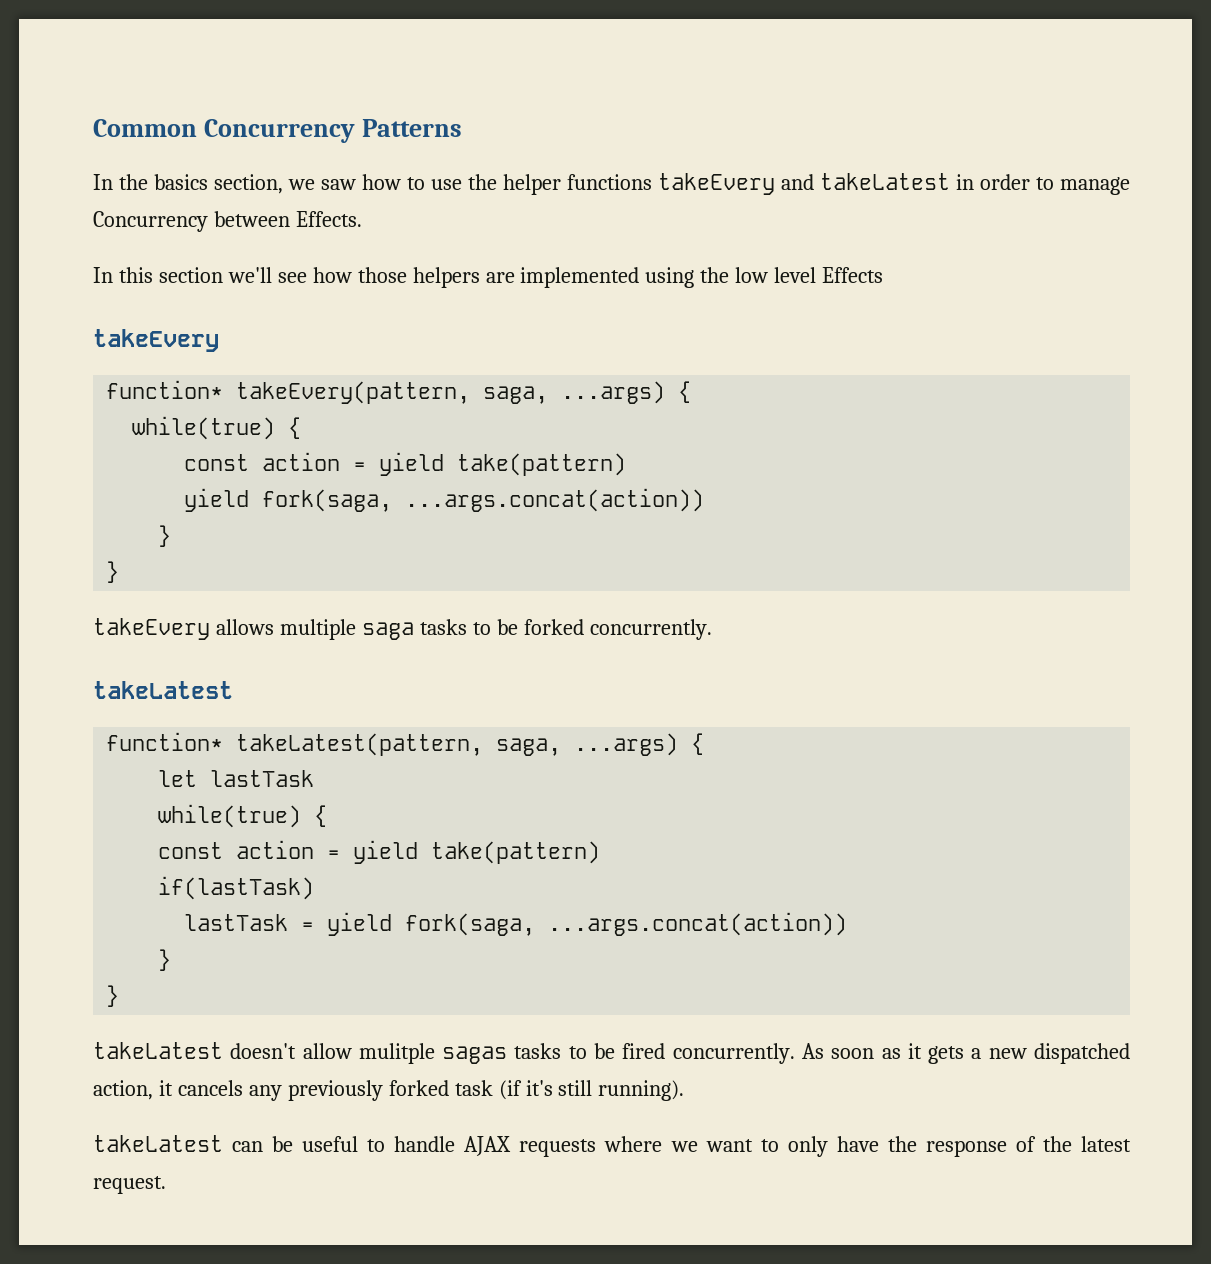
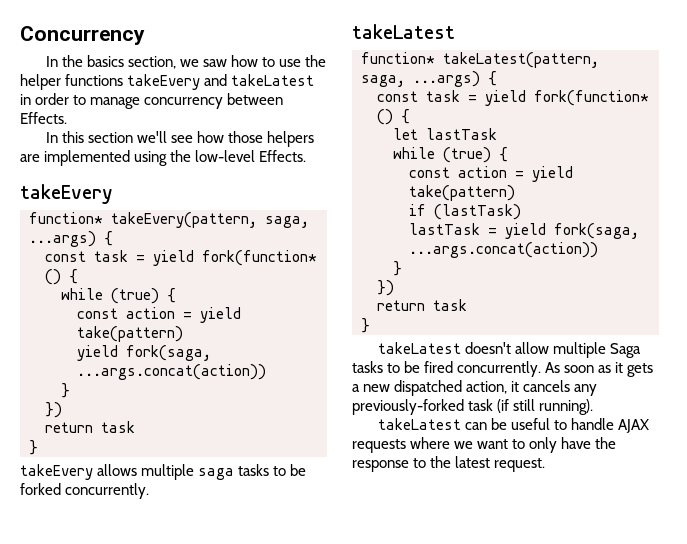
[93,119,462,143] Common Concurrency Patterns -> [20,26,145,45] Concurrency
[93,211,208,232] Concurrency -> [144,97,224,109] concurrency
[735,267,884,283] low level Effects -> [195,150,307,162] low-level Effects.
[132,416,276,440] while(true) -> [45,250,317,266] [45,269,78,285] [61,288,159,304] const task = yield fork(function* () { // while (true)
(172, 536) none -> [45,402,62,418] [45,421,135,433] // }) // return task
(705, 744) none -> [377,90,649,106] [377,109,410,125] // const task = yield fork(function* () {
[158,804,328,828] [158,840,601,864] [158,876,315,900] while(true) { // const action = yield take(pattern) // if(lastTask) -> [393,147,508,163] [409,166,573,182] [409,185,515,201] [409,204,521,220] while (true) { // const action = yield take(pattern) // if (lastTask)
(172, 960) none -> [377,280,394,296] [377,299,467,311] // }) // return task
[358,1043,508,1064] mulitple sagas -> [553,342,642,358] multiple Saga
[287,1080,449,1101] previously forked -> [352,399,464,415] previously-forked
[525,1080,553,1096] it's -> (510, 406) none
[1015,1136,1036,1152] of -> [413,458,427,468] to

